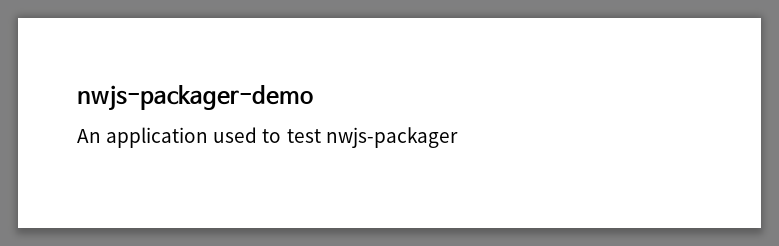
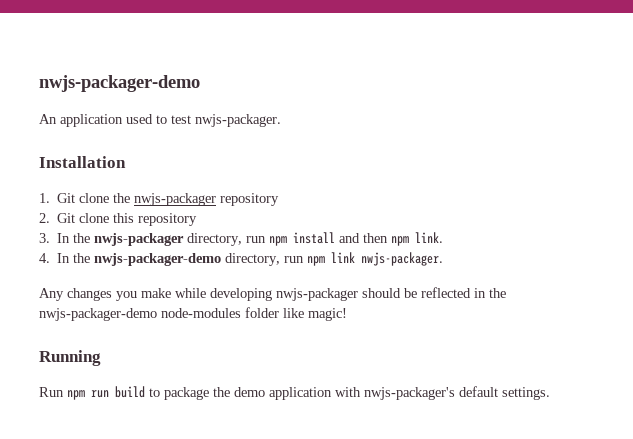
[325,127,458,148] nwjs-packager -> [195,114,281,127] [39,156,126,168] [39,193,280,206] [39,213,198,226] [39,232,444,246] [39,252,444,266] [39,287,506,301] [39,307,347,321] [39,350,101,366] [39,386,550,400] nwjs-packager. // Installation // 1. Git clone the nwjs-packager repository // 2. Git clone this repository // 3. In the nwjs-packager directory, run npm install and then npm link. // 4. In the nwjs-packager-demo directory, run npm link nwjs-packager. // Any changes you make while developing nwjs-packager should be reflected in the nwjs-packager-demo node-modules folder like magic! // Running // Run npm run build to package the demo application with nwjs-packager's default settings.

